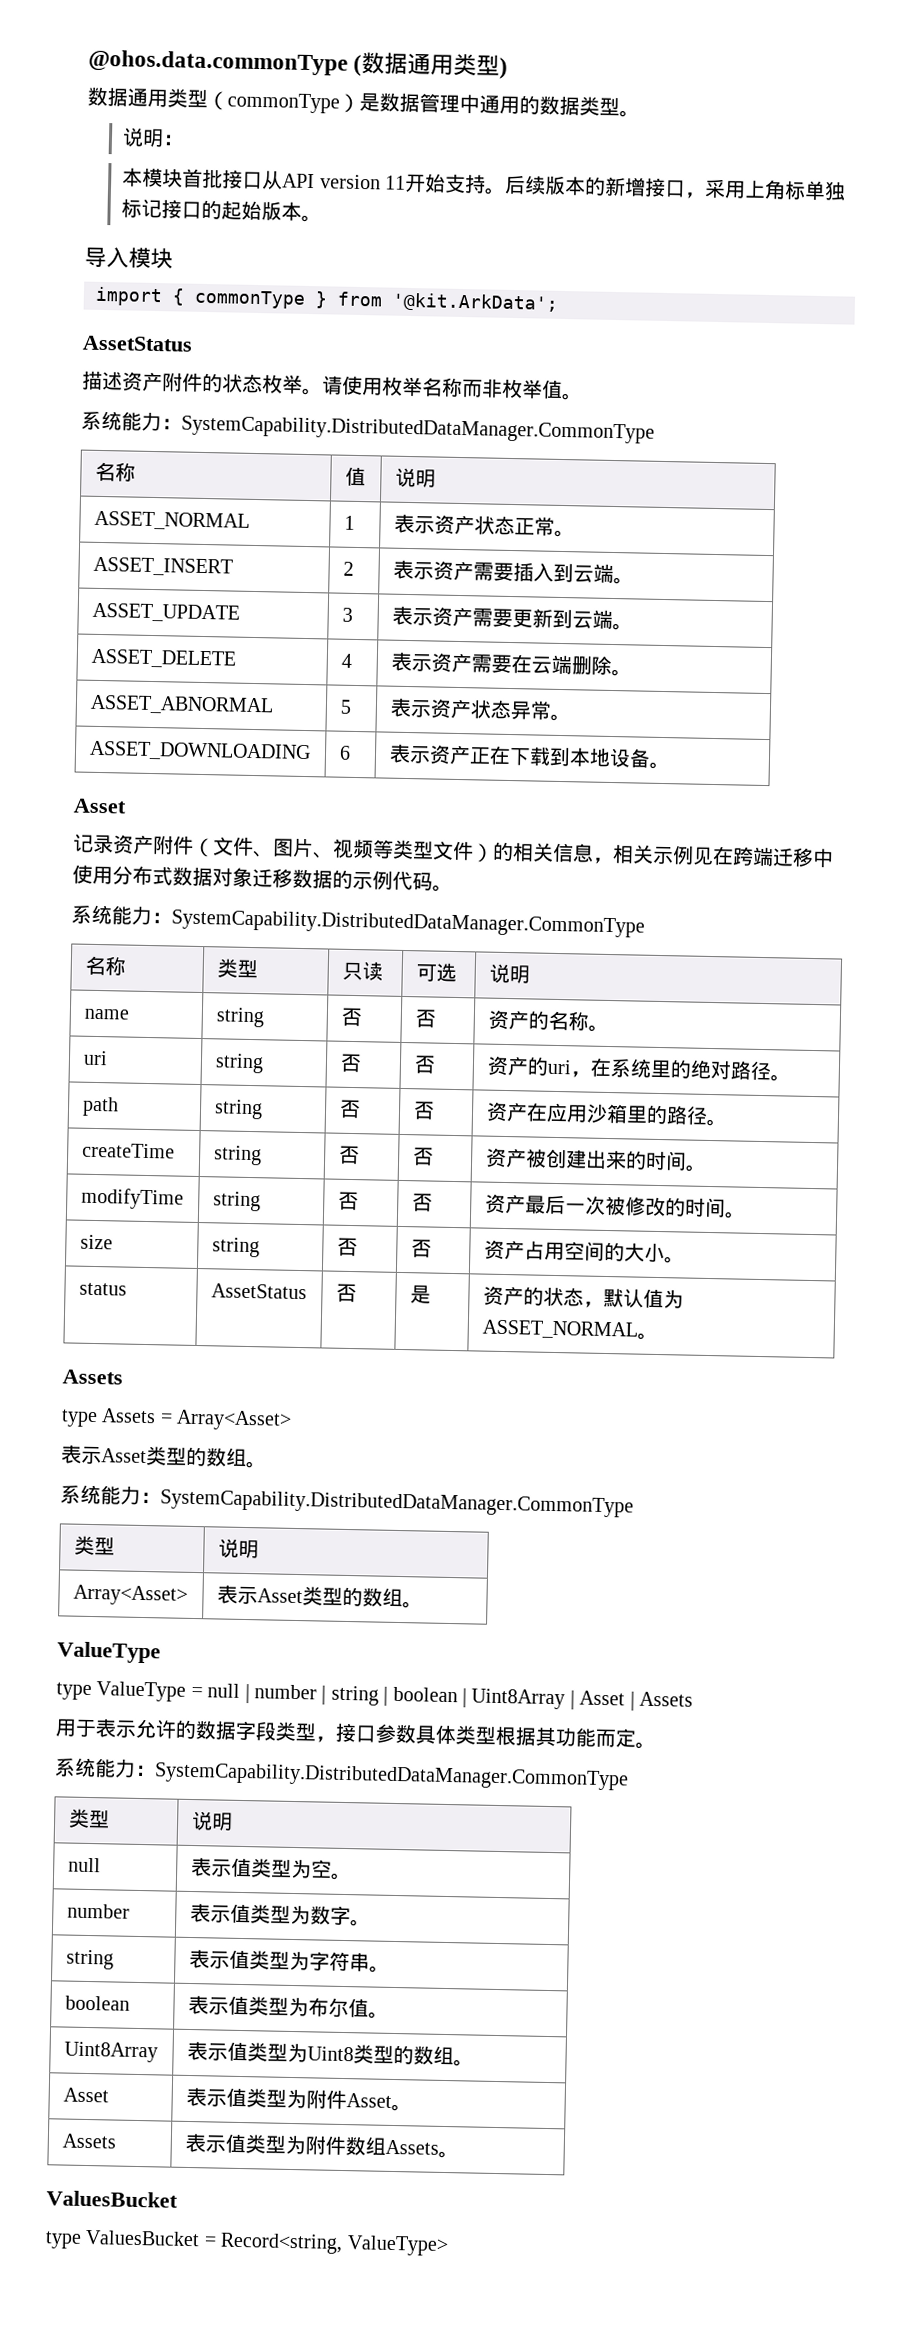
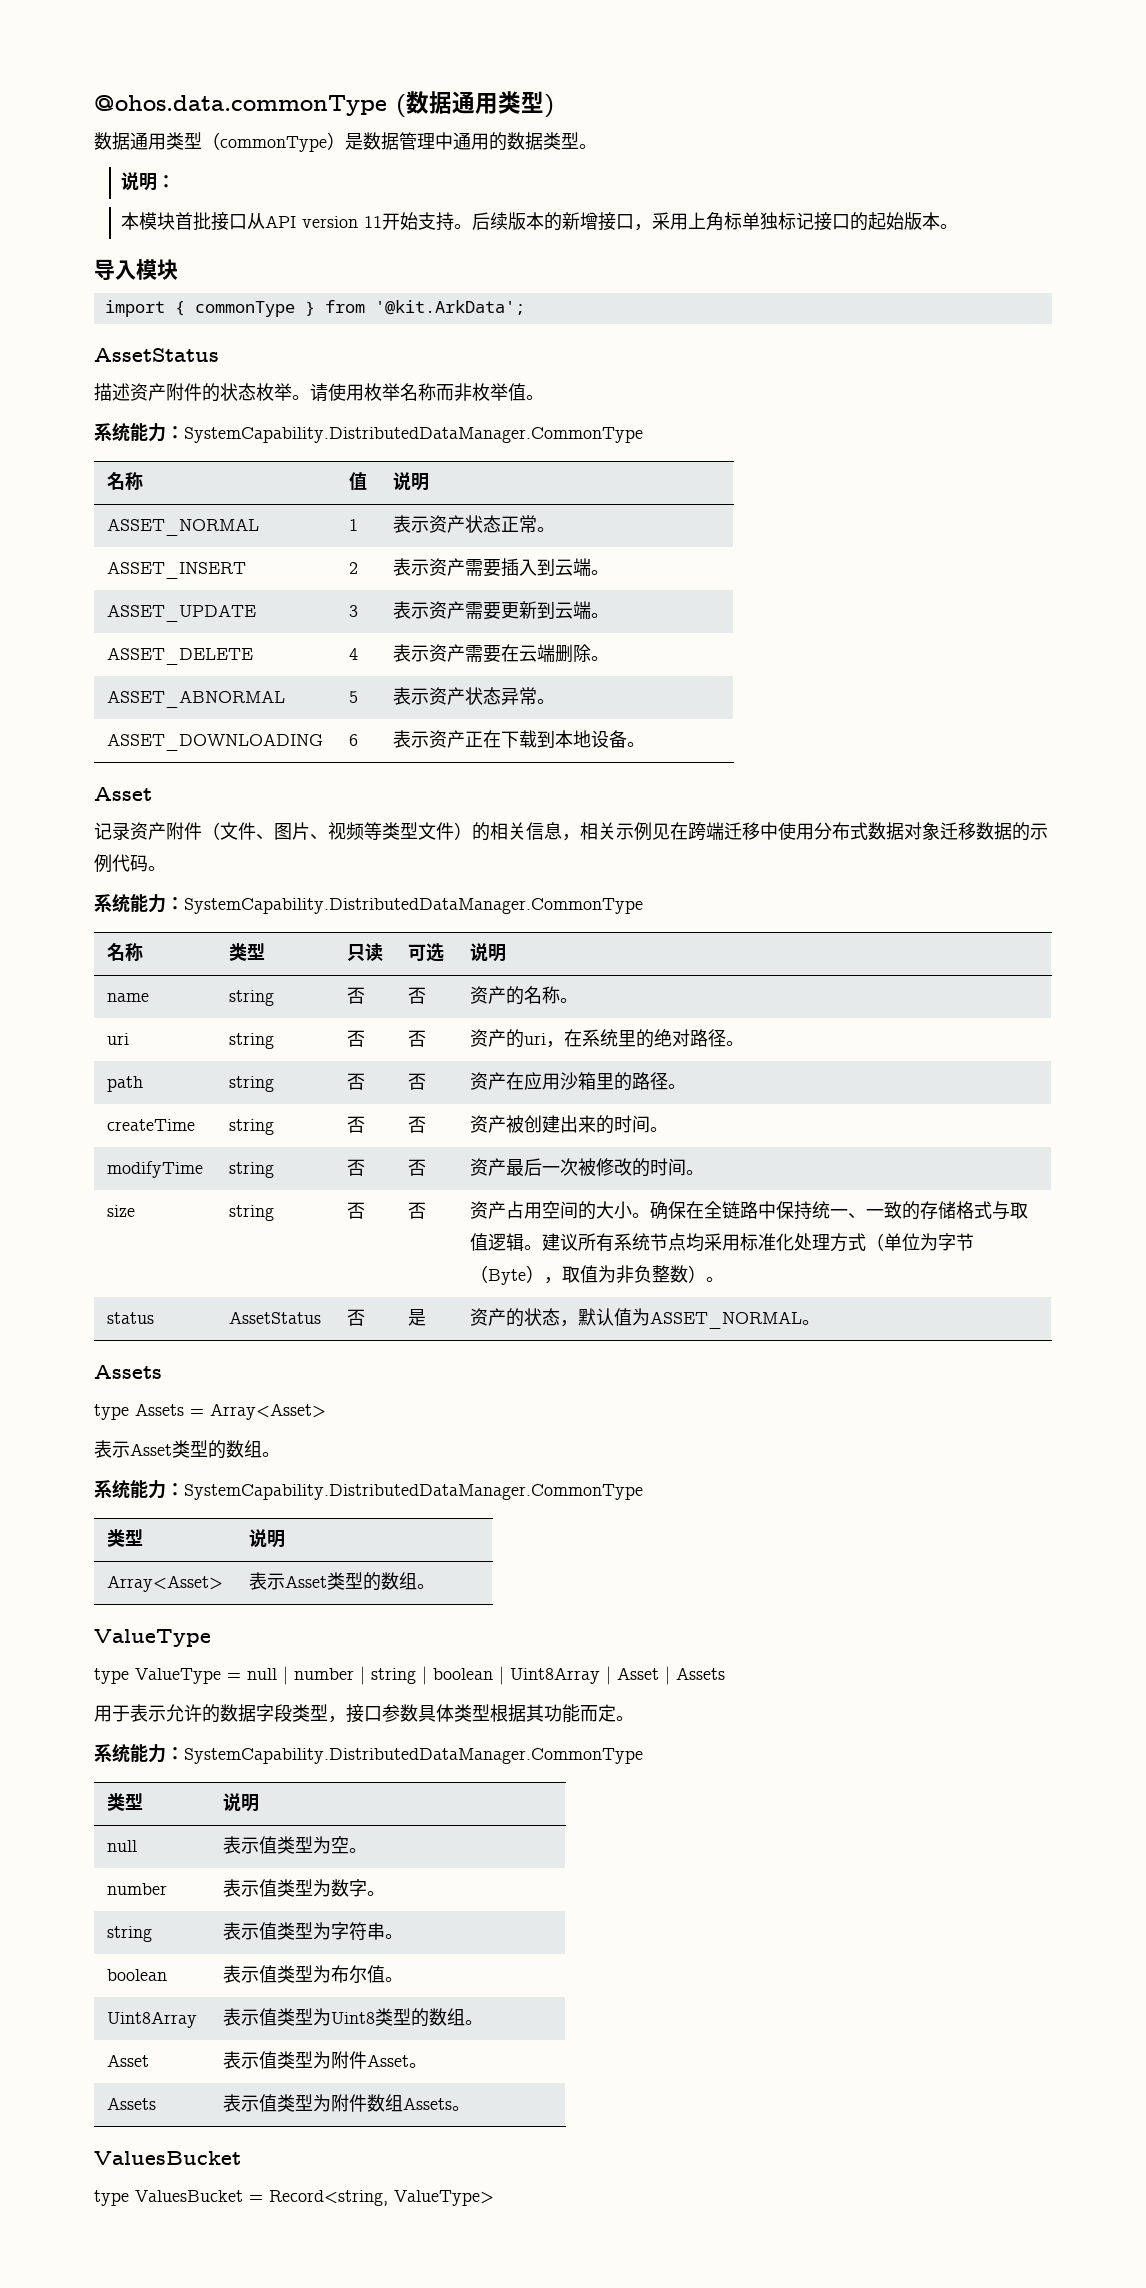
(685, 1260) none -> [649,1201,1028,1220] [469,1233,974,1252] [469,1265,724,1285] 确保在全链路中保持统一、一致的存储格式与取值逻辑。建议所有系统节点均采用标准化处理方式（单位为字节（Byte），取值为非负整数）。

